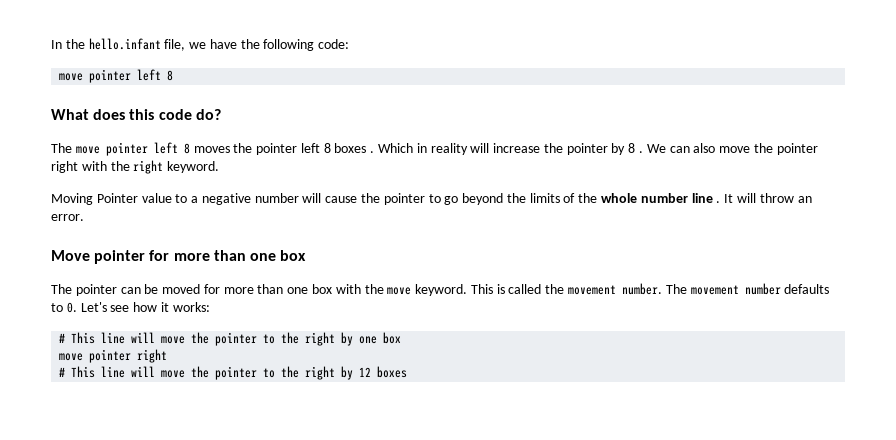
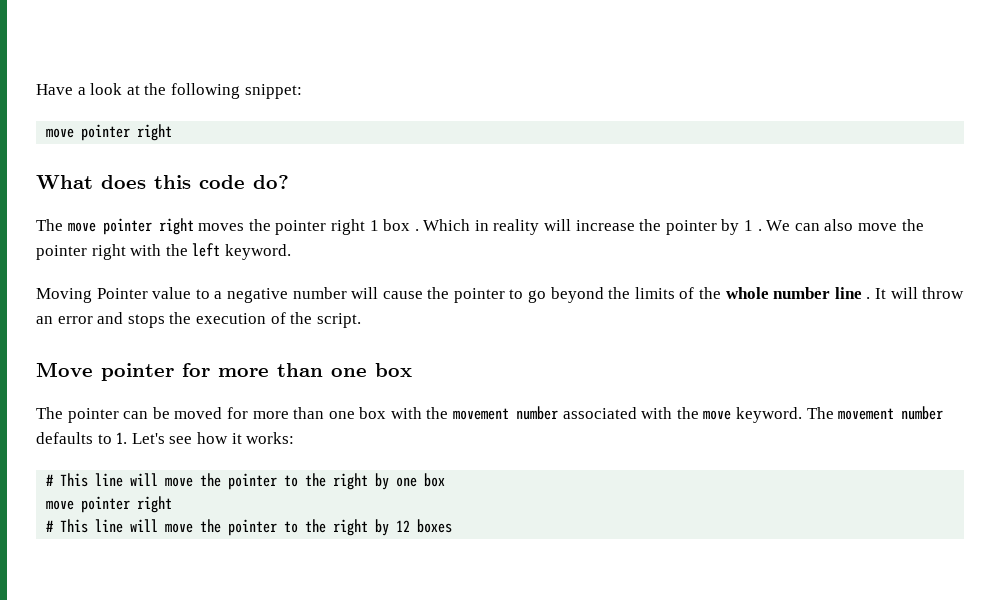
[51,38,237,51] In the hello.infant file, we have -> [36,83,140,95] Have a look at
[318,39,350,49] [59,69,174,83] code: // move pointer left 8 -> [244,84,302,99] [46,124,173,141] snippet: // move pointer right
[153,142,190,154] left 8 -> [158,218,194,235] right
[300,143,367,153] left 8 boxes -> [330,219,411,235] right 1 box
[628,143,636,153] 8 -> [744,220,754,231] 1
[133,160,164,174] right -> [192,243,221,257] left
[51,214,84,221] error. -> [57,312,361,328] error and stops the execution of the script.
[387,283,663,296] move keyword. This is called the movement number. -> [453,406,803,423] movement number associated with the move keyword.
[66,302,77,313] 0. -> [116,432,128,444] 1.

